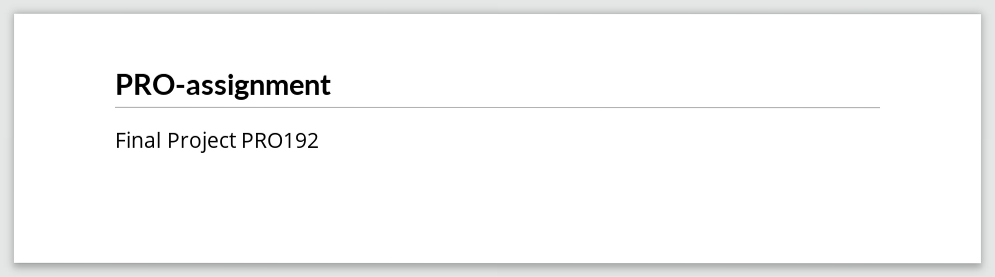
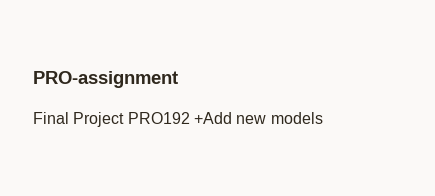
(321, 140) none -> [193,112,323,124] +Add new models

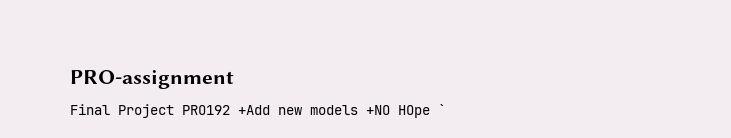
(323, 118) none -> [366,104,446,118] +NO HOpe `

